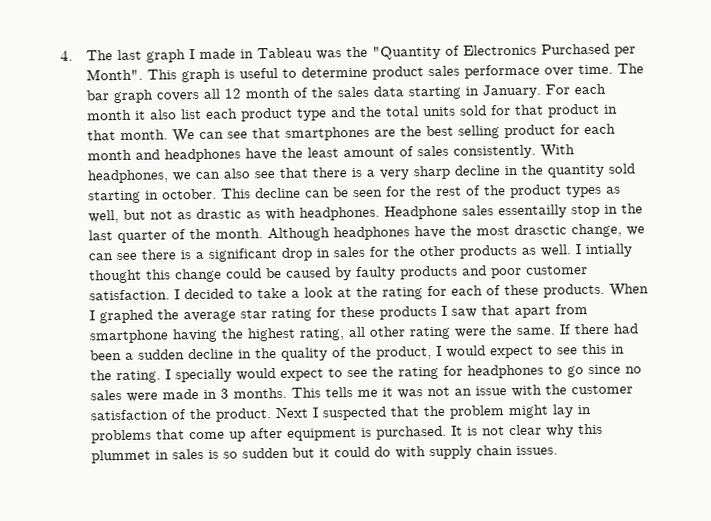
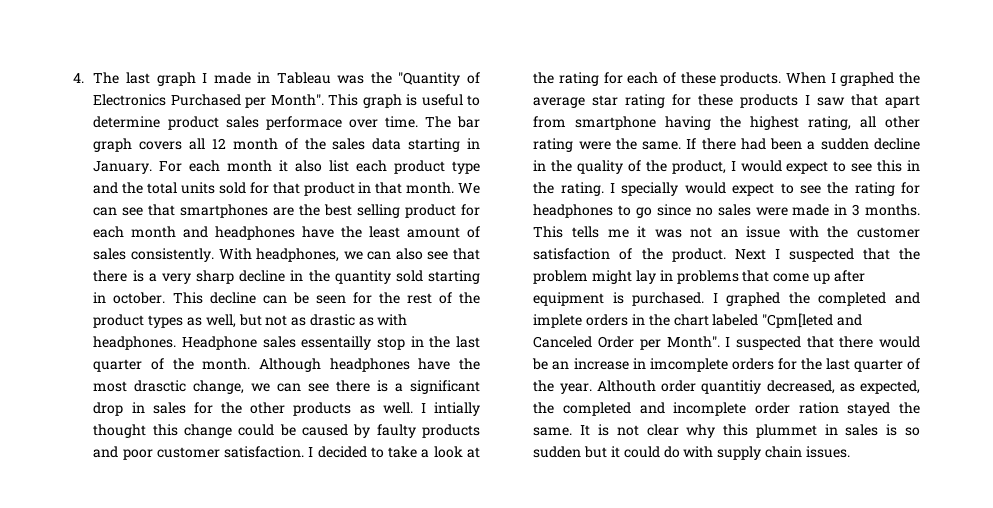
(448, 432) none -> [712,292,920,306] [533,313,862,328] [533,336,920,350] [532,358,920,372] [533,380,920,394] [533,402,920,416] [533,427,573,436] I graphed the completed and implete orders in the chart labeled "Cpm[leted and Canceled Order per Month". I suspected that there would be an increase in imcomplete orders for the last quarter of the year. Althouth order quantitiy decreased, as expected, the completed and incomplete order ration stayed the same.

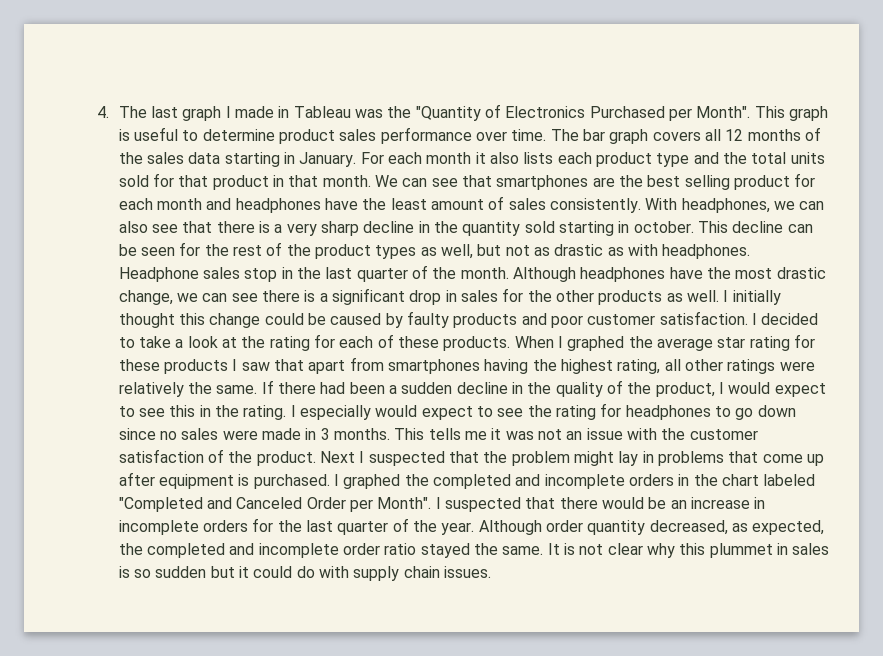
[265,116,342,130] performace -> [380,127,472,144] performance
[232,138,278,150] month -> [747,129,801,141] months
[329,160,350,172] list -> [523,152,554,164] lists
[301,336,372,350] essentailly -> (241, 273) none
[134,380,187,392] drasctic -> [776,267,826,279] drastic
[433,402,480,416] intially -> [732,290,781,305] initially
[575,116,657,130] smartphone -> [388,359,481,374] smartphones
[533,138,611,152] rating were -> [727,359,815,374] [118,382,184,397] ratings were relatively
[621,182,679,196] specially -> [300,405,372,420] especially
(653, 212) none -> [757,405,796,417] down
[533,314,583,328] implete -> [544,474,625,489] incomplete
[762,313,834,328] "Cpm[leted -> [118,497,203,512] "Completed
[649,358,728,372] imcomplete -> [118,520,199,535] incomplete
[596,380,762,394] Althouth order quantitiy -> [478,520,646,535] Although order quantity
[798,402,839,414] ration -> [384,543,417,555] ratio

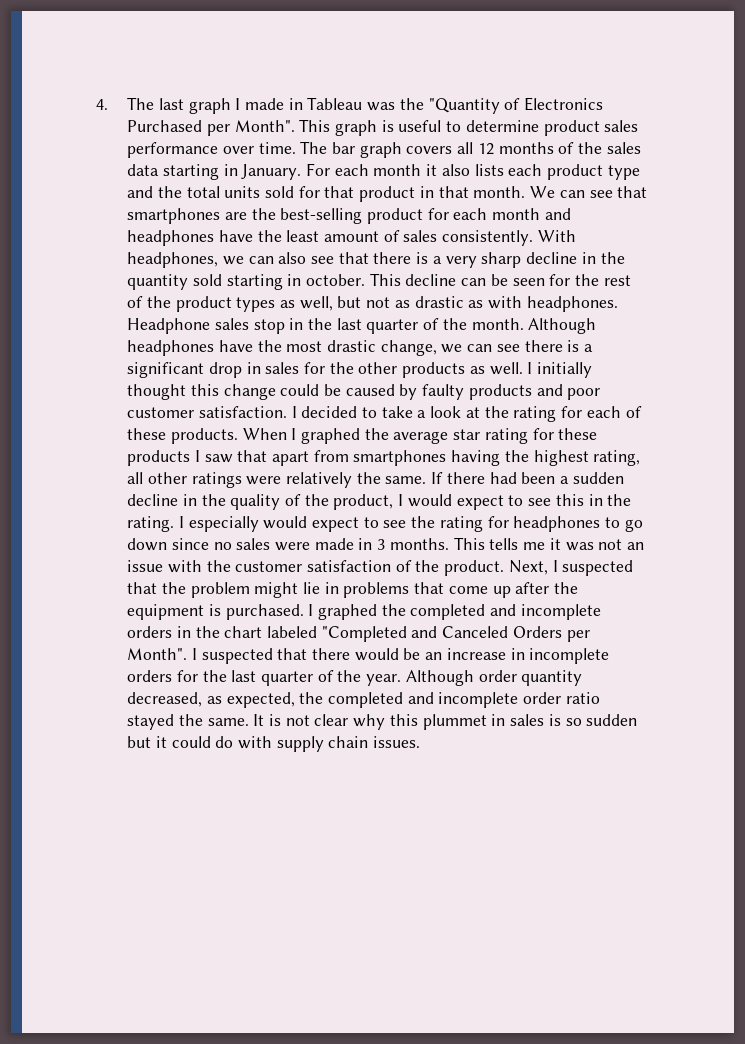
[647,175,730,190] best selling -> [280,208,363,224] best-selling
[320,451,356,463] Next -> [508,560,548,575] Next,
[618,451,639,466] lay -> [302,582,320,594] lie
(155, 479) none -> [554,582,579,594] the
[306,497,346,509] Order -> [512,626,562,638] Orders

